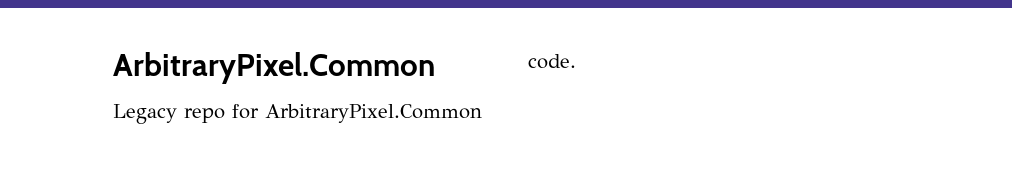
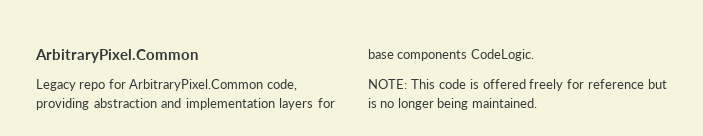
[528,54,576,69] code. -> [266,79,297,91] [36,98,335,110] [368,49,534,61] [368,79,667,91] [368,98,537,110] code, providing abstraction and implementation layers for base components CodeLogic. // NOTE: This code is offered freely for reference but is no longer being maintained.

